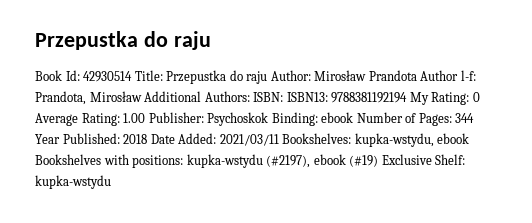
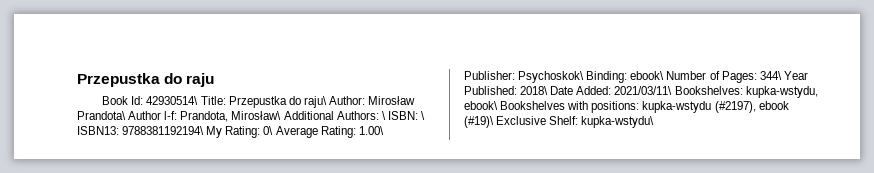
[83,71,133,82] 42930514 -> [146,96,199,105] 42930514\
[246,71,268,84] raju -> [303,96,327,108] raju\
[368,70,417,81] Prandota -> [77,111,126,120] Prandota\
[89,91,142,102] Mirosław -> [231,111,282,120] Mirosław\
[253,92,408,103] ISBN: ISBN13: 9788381192194 -> [381,111,425,120] [77,126,205,135] \ ISBN: \ ISBN13: 9788381192194\
[472,92,480,102] 0 -> [263,126,274,135] 0\
[123,112,354,126] 1.00 Publisher: Psychoskok Binding: ebook -> [358,126,384,135] [464,71,665,83] 1.00\ Publisher: Psychoskok\ Binding: ebook\
[455,113,475,123] 344 -> [759,71,782,80] 344\
[123,134,148,144] 2018 -> [520,86,549,95] 2018\
[219,134,279,146] 2021/03/11 -> [614,86,673,95] 2021/03/11\
[437,133,470,144] ebook -> [464,101,498,110] ebook\
[349,155,379,167] (#19) -> [464,116,494,128] (#19)\
[35,175,111,189] kupka-wstydu -> [581,116,655,128] kupka-wstydu\

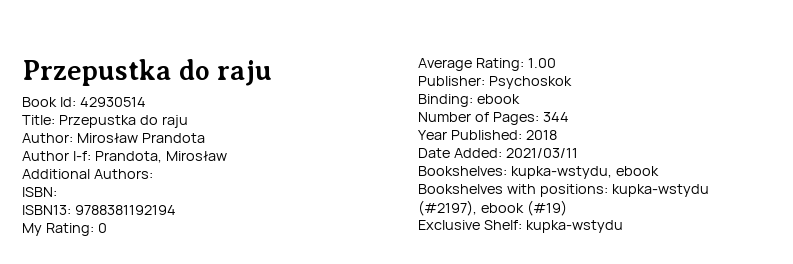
[146,96,199,105] 42930514\ -> [79,97,146,107] 42930514 //
[303,96,327,108] raju\ -> [161,115,188,128] raju //
[77,111,126,120] Prandota\ -> [141,133,205,143] Prandota //
[231,111,282,120] Mirosław\ -> [165,151,227,161] Mirosław //
[381,111,386,120] \ -> (153, 174) //
[420,111,425,120] [77,126,205,135] \ ISBN13: 9788381192194\ -> [22,205,176,215] // ISBN13: 9788381192194 //
[263,126,274,135] 0\ -> [97,223,107,233] 0 //
[358,126,384,135] [464,71,665,83] 1.00\ Publisher: Psychoskok\ Binding: ebook\ -> [527,58,556,68] [418,76,572,89] [418,94,520,107] 1.00 // Publisher: Psychoskok // Binding: ebook //
[759,71,782,80] 344\ -> [542,112,569,122] 344 //
[520,86,549,95] 2018\ -> [525,130,557,140] 2018 //
[614,86,673,95] 2021/03/11\ -> [505,148,578,158] 2021/03/11 //
[464,101,498,110] ebook\ -> [615,166,659,176] ebook //
[464,116,494,128] (#19)\ -> [526,200,567,216] (#19) //
[581,116,655,128] kupka-wstydu\ -> [525,220,623,233] kupka-wstydu

